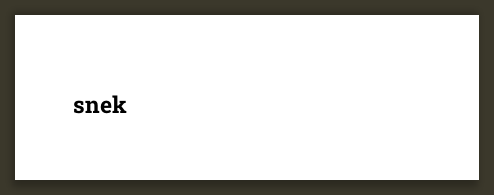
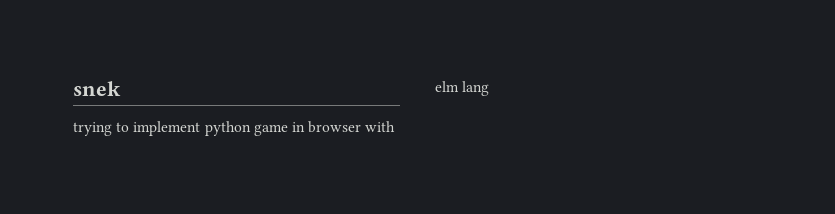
(127, 104) none -> [73,121,396,136] [435,81,490,96] // trying to implement python game in browser with elm lang

